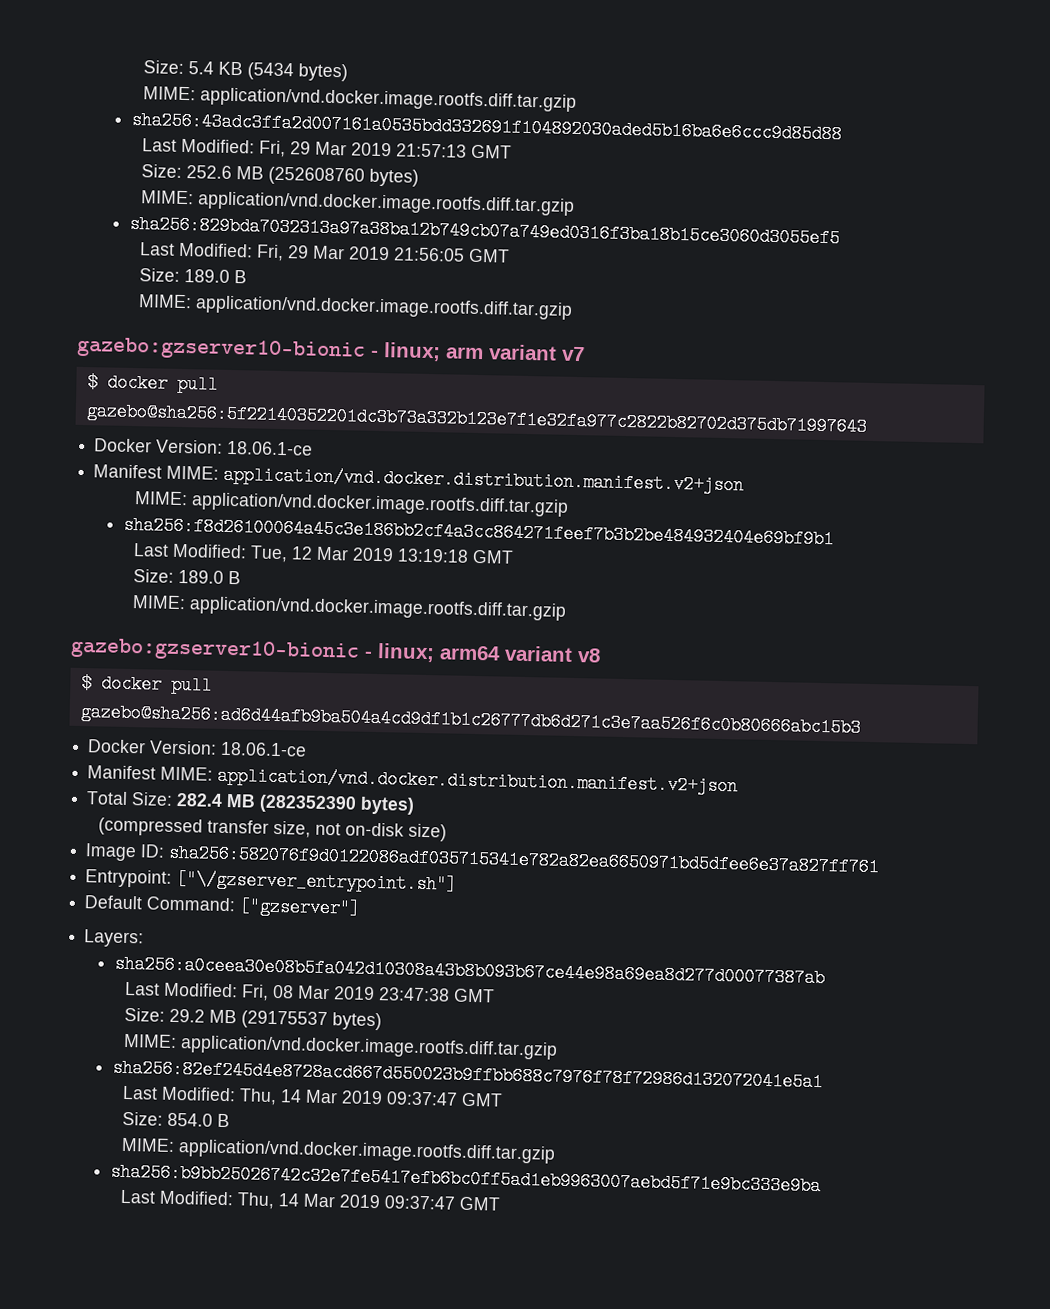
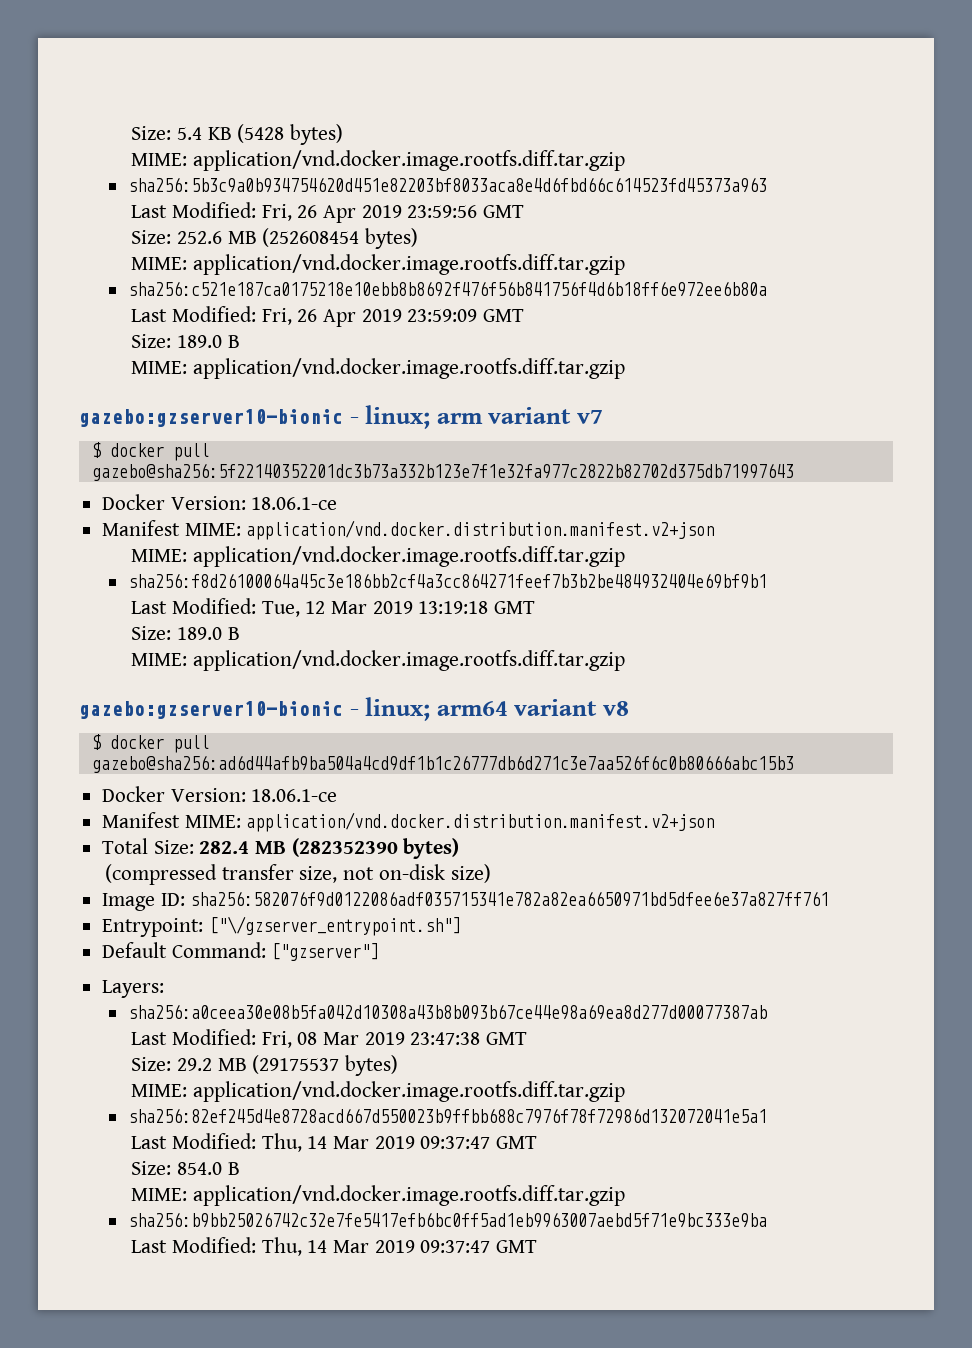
[247,62,349,82] [143,86,578,112] [130,110,842,144] [142,138,468,158] (5434 bytes) // MIME: application/vnd.docker.image.rootfs.diff.tar.gzip // sha256:43adc3ffa2d007161a0535bdd332691f104892030aded5b16ba6e6ccc9d85d88 // Last Modified: Fri, 29 Mar 2019 21:57:13 -> [237,124,343,145] [131,150,625,171] [128,177,768,193] [131,202,478,223] (5428 bytes) // MIME: application/vnd.docker.image.rootfs.diff.tar.gzip // sha256:5b3c9a0b934754620d451e82203bf8033aca8e4d6fbd66c614523fd45373a963 // Last Modified: Fri, 26 Apr 2019 23:59:56
[268,166,420,187] [141,190,576,216] [128,214,840,248] [140,242,466,262] (252608760 bytes) // MIME: application/vnd.docker.image.rootfs.diff.tar.gzip // sha256:829bda7032313a97a38ba12b749cb07a749ed0316f3ba18b15ce3060d3055ef5 // Last Modified: Fri, 29 Mar 2019 21:56:05 -> [262,228,418,249] [131,254,625,275] [128,281,768,297] [131,306,478,327] (252608454 bytes) // MIME: application/vnd.docker.image.rootfs.diff.tar.gzip // sha256:c521e187ca0175218e10ebb8b8692f476f56b841756f4d6b18ff6e972ee6b80a // Last Modified: Fri, 26 Apr 2019 23:59:09

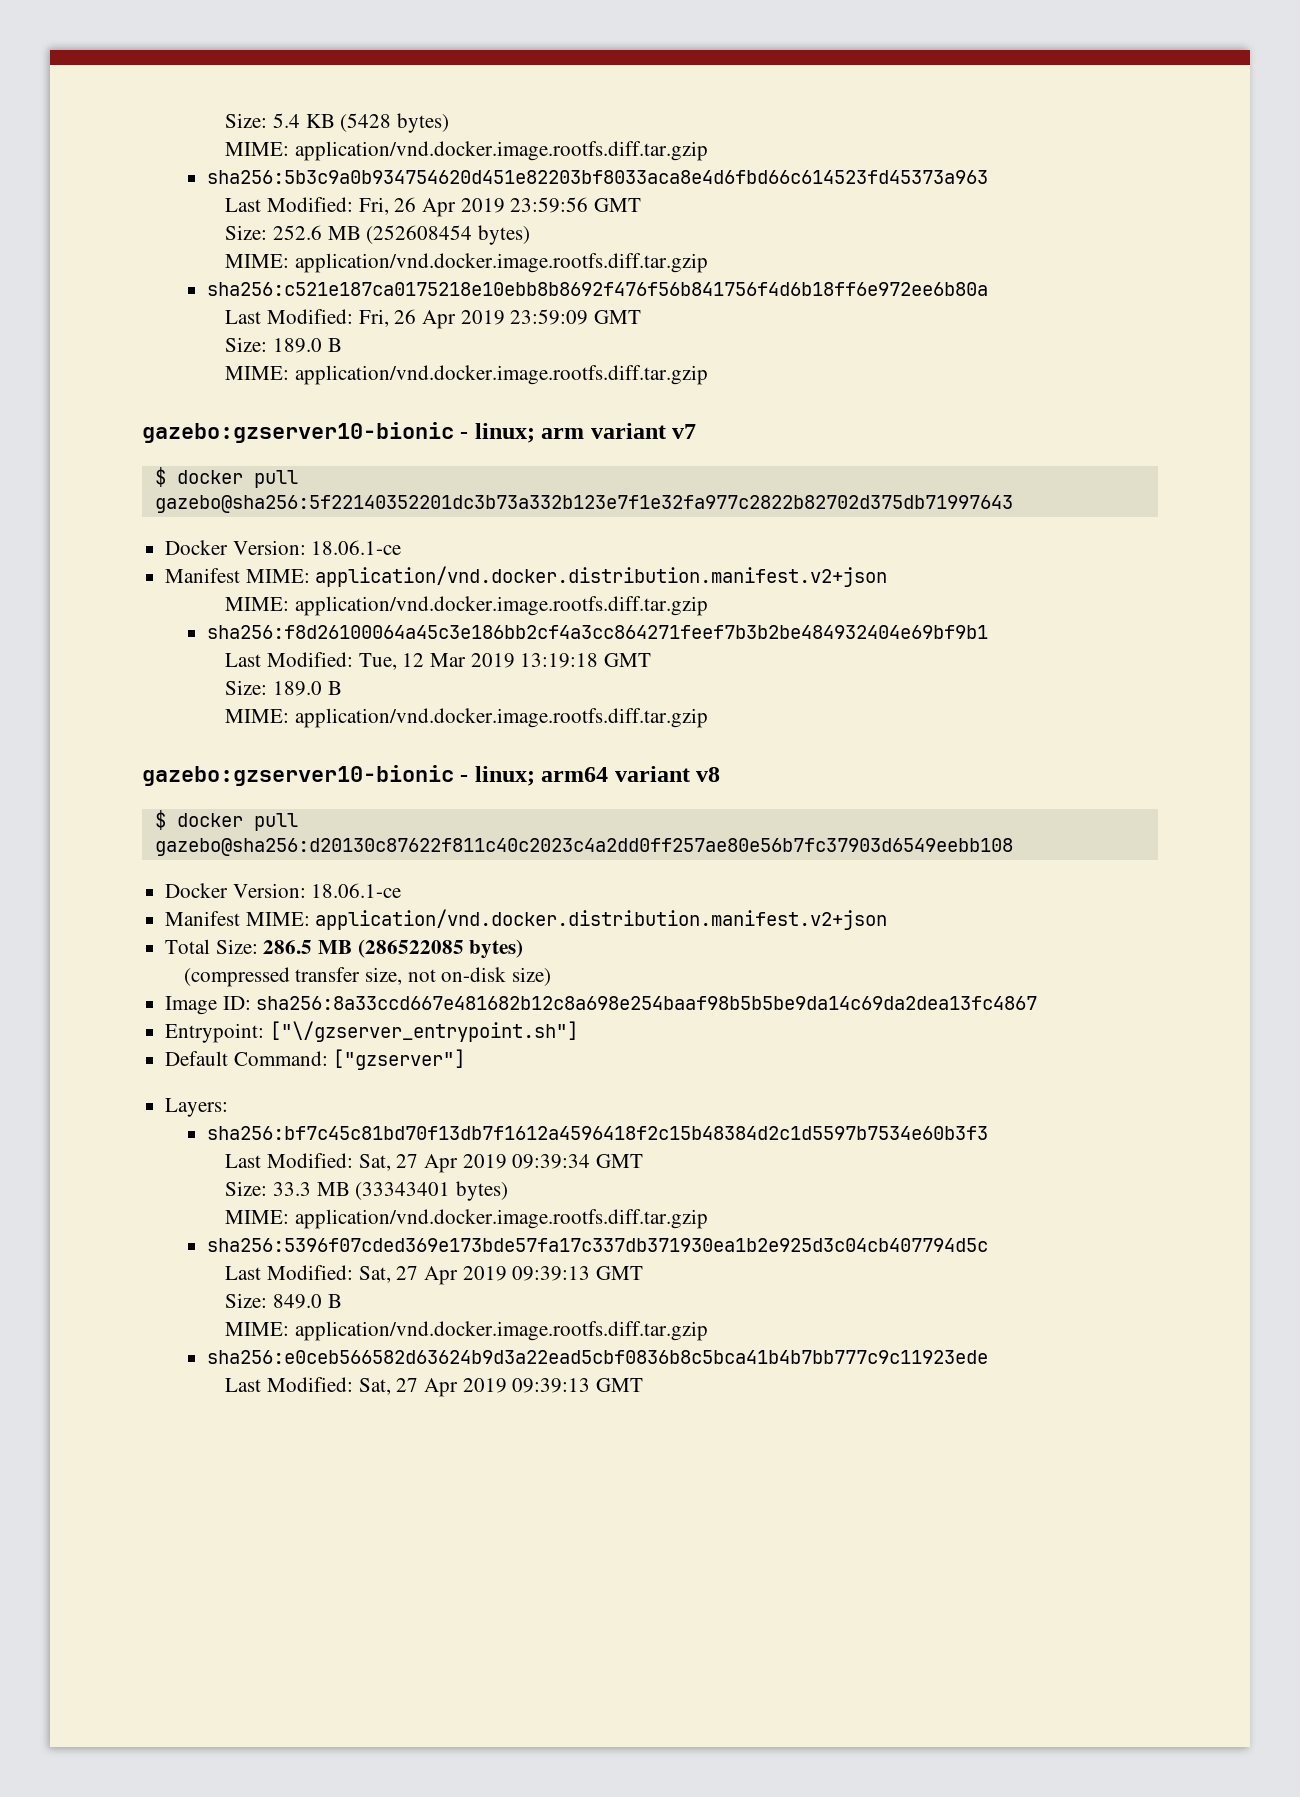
[91,755,794,773] gazebo@sha256:ad6d44afb9ba504a4cd9df1b1c26777db6d271c3e7aa526f6c0b80666abc15b3 -> [154,838,1013,856] gazebo@sha256:d20130c87622f811c40c2023c4a2dd0ff257ae80e56b7fc37903d6549eebb108
[199,838,398,857] 282.4 MB (282352390 -> [263,939,464,958] 286.5 MB (286522085
[190,891,830,907] sha256:582076f9d0122086adf035715341e782a82ea6650971bd5dfee6e37a827ff761 -> [256,996,1038,1010] sha256:8a33ccd667e481682b12c8a698e254baaf98b5b5be9da14c69da2dea13fc4867
[128,1004,768,1020] [131,1029,527,1048] [131,1055,398,1076] [131,1081,625,1102] [128,1108,768,1124] [131,1133,537,1152] [131,1161,240,1175] [131,1185,625,1206] [128,1212,768,1228] [131,1237,491,1256] sha256:a0ceea30e08b5fa042d10308a43b8b093b67ce44e98a69ea8d277d00077387ab // Last Modified: Fri, 08 Mar 2019 23:47:38 GMT // Size: 29.2 MB (29175537 bytes) // MIME: application/vnd.docker.image.rootfs.diff.tar.gzip // sha256:82ef245d4e8728acd667d550023b9ffbb688c7976f78f72986d132072041e5a1 // Last Modified: Thu, 14 Mar 2019 09:37:47 GMT // Size: 854.0 B // MIME: application/vnd.docker.image.rootfs.diff.tar.gzip // sha256:b9bb25026742c32e7fe5417efb6bc0ff5ad1eb9963007aebd5f71e9bc333e9ba // Last Modified: Thu, 14 Mar 2019 09:37:47 -> [206,1126,988,1140] [225,1153,644,1173] [225,1181,509,1201] [225,1209,709,1229] [206,1238,988,1252] [225,1265,644,1285] [225,1293,342,1309] [225,1321,709,1341] [206,1350,988,1364] [225,1377,591,1397] sha256:bf7c45c81bd70f13db7f1612a4596418f2c15b48384d2c1d5597b7534e60b3f3 // Last Modified: Sat, 27 Apr 2019 09:39:34 GMT // Size: 33.3 MB (33343401 bytes) // MIME: application/vnd.docker.image.rootfs.diff.tar.gzip // sha256:5396f07cded369e173bde57fa17c337db371930ea1b2e925d3c04cb407794d5c // Last Modified: Sat, 27 Apr 2019 09:39:13 GMT // Size: 849.0 B // MIME: application/vnd.docker.image.rootfs.diff.tar.gzip // sha256:e0ceb566582d63624b9d3a22ead5cbf0836b8c5bca41b4b7bb777c9c11923ede // Last Modified: Sat, 27 Apr 2019 09:39:13

